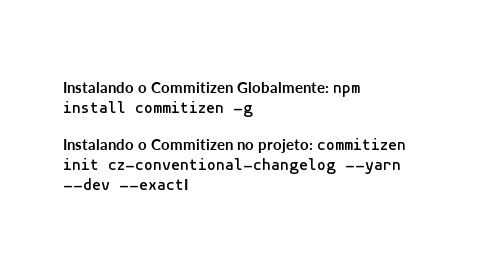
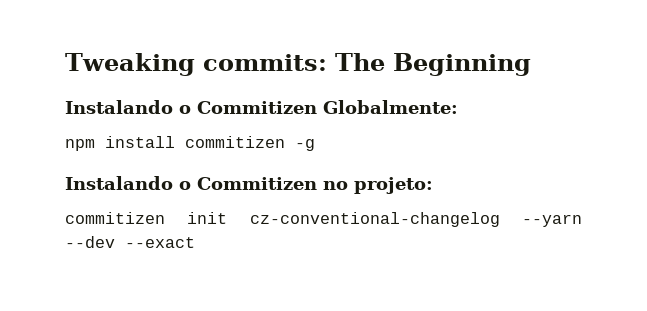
(63, 87) none -> [65,53,531,76] Tweaking commits: The Beginning //
(330, 87) none -> (458, 107) //
(314, 146) none -> (433, 185) //
[119,179,188,190] --exactI -> [125,237,195,248] --exact

